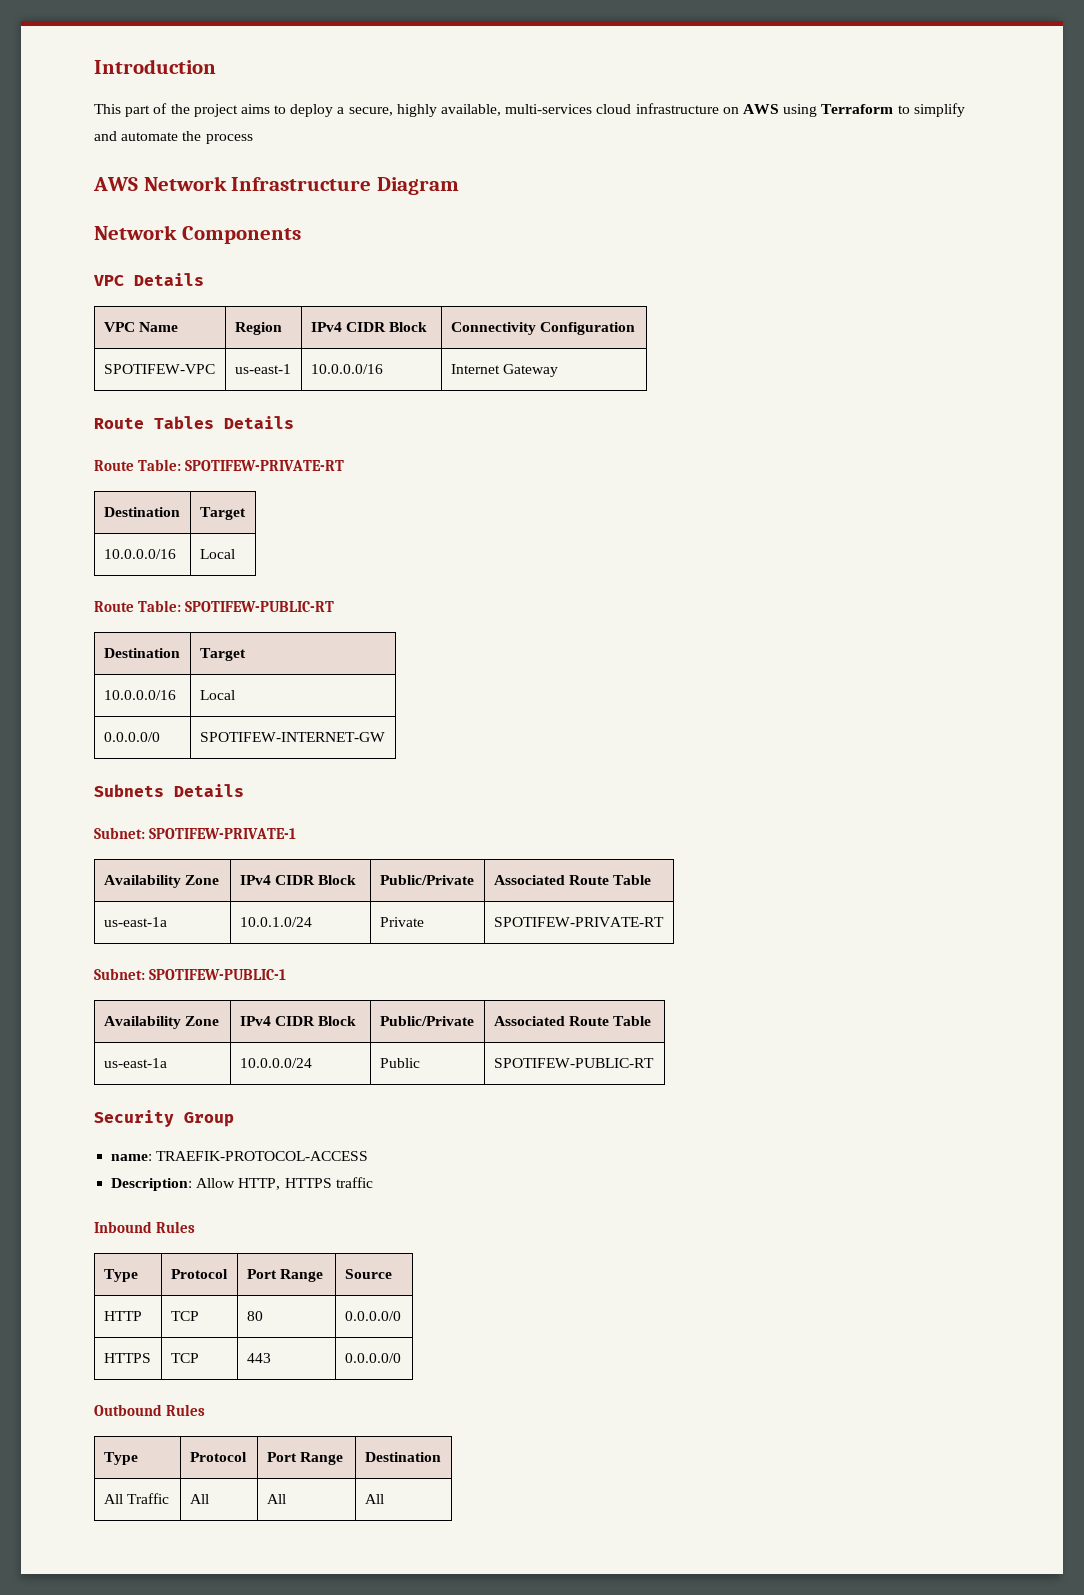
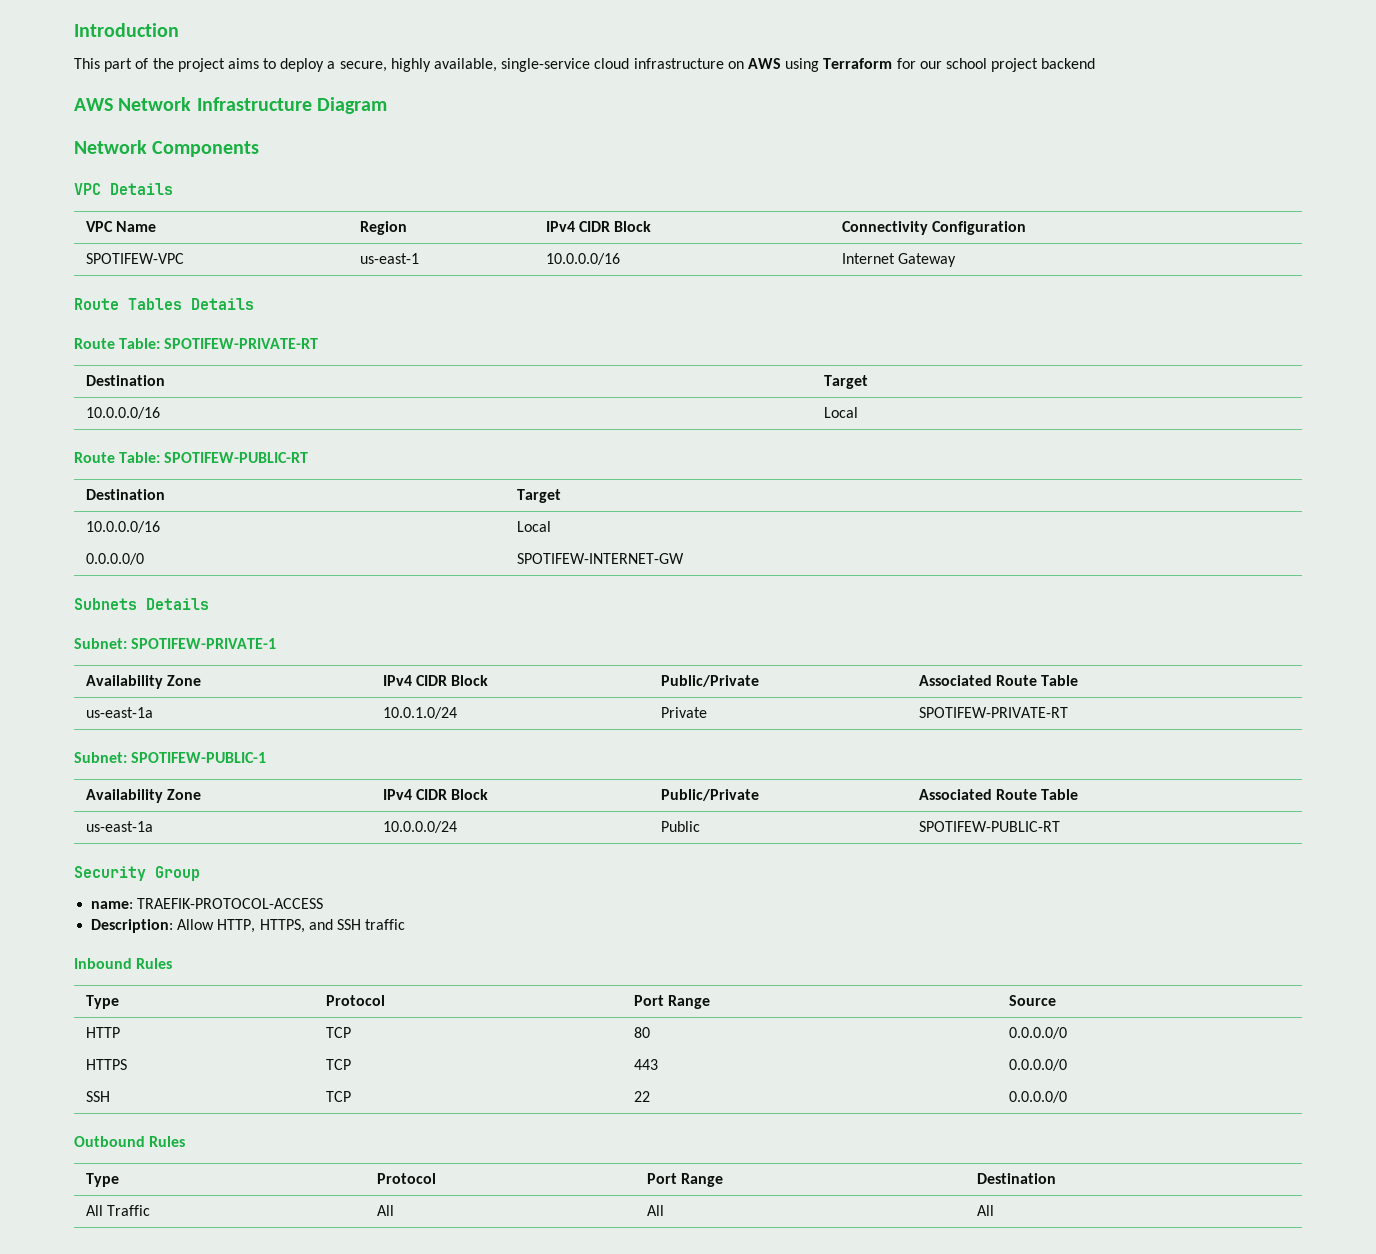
[505,104,593,114] multi-services -> [501,58,591,72] single-service
[897,103,965,117] [94,131,253,144] to simplify and automate the process -> [896,58,1096,72] for our school project backend
[284,1178,332,1188] HTTPS -> [259,919,361,933] HTTPS, and SSH
(401, 1358) none -> [85,1091,110,1102] [325,1091,351,1102] [633,1091,650,1102] [1008,1091,1067,1103] // SSH | TCP | 22 | 0.0.0.0/0

